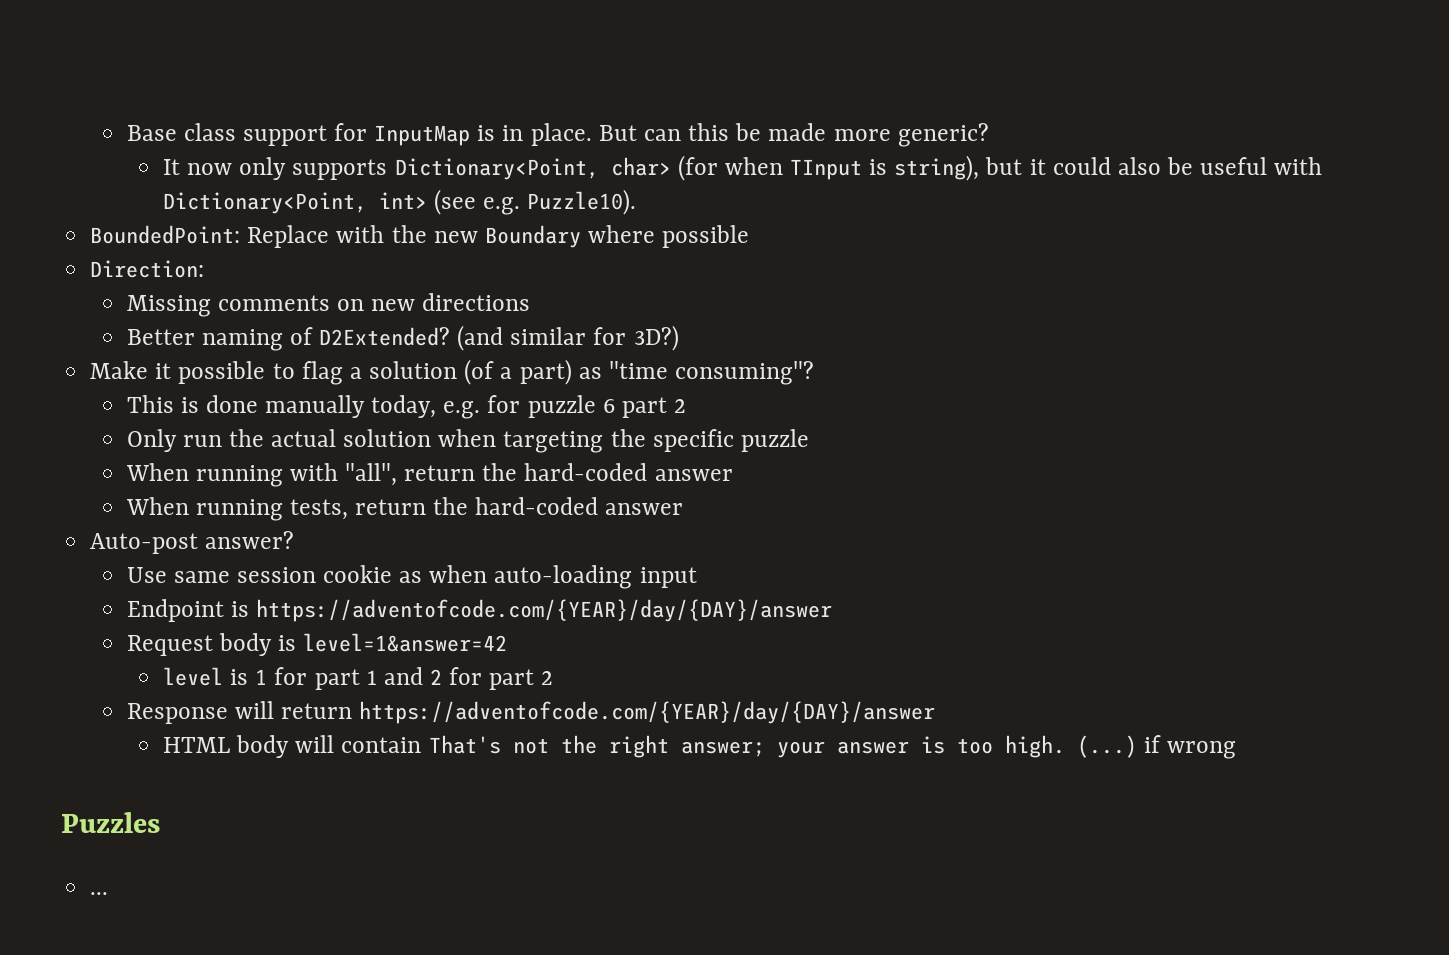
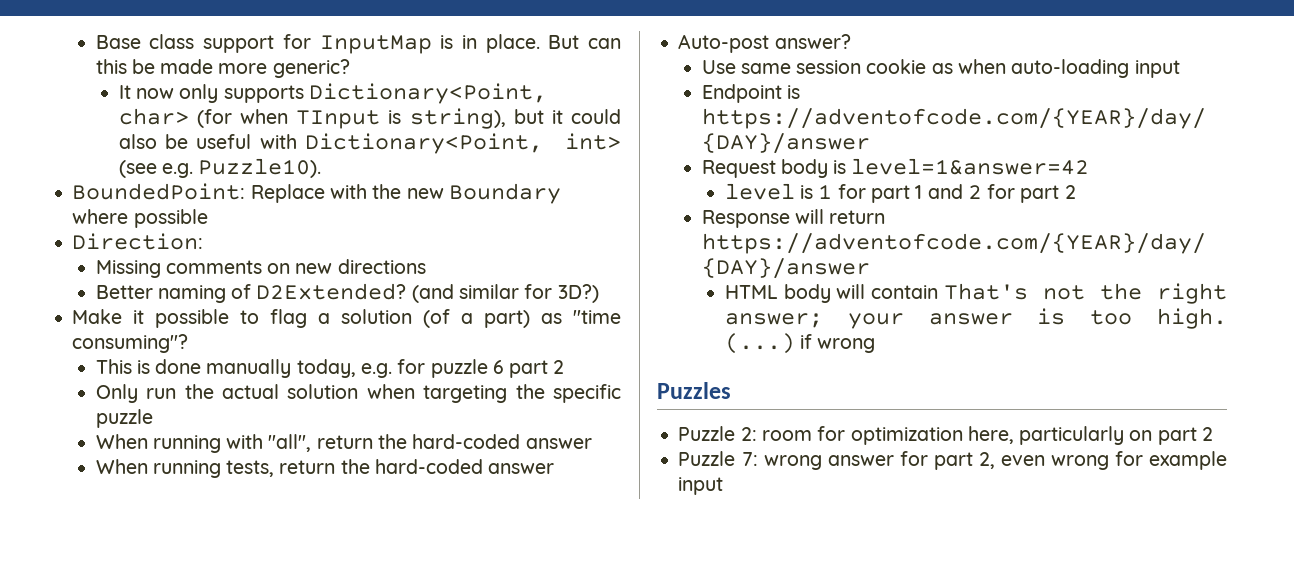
[90,892,109,895] ... -> [678,426,1213,445] [678,451,1227,470] [678,477,724,495] Puzzle 2: room for optimization here, particularly on part 2 // Puzzle 7: wrong answer for part 2, even wrong for example input

